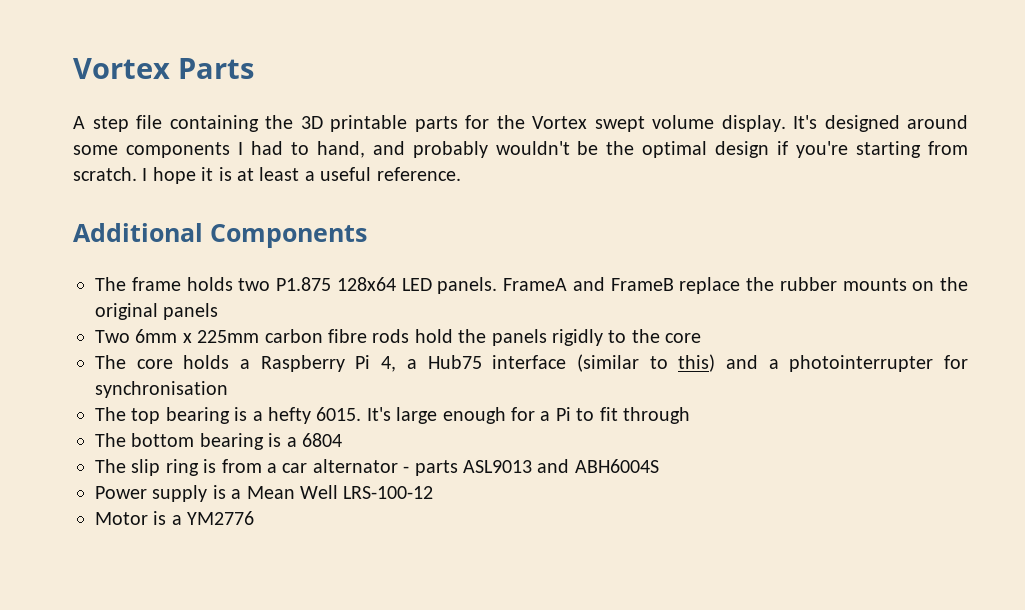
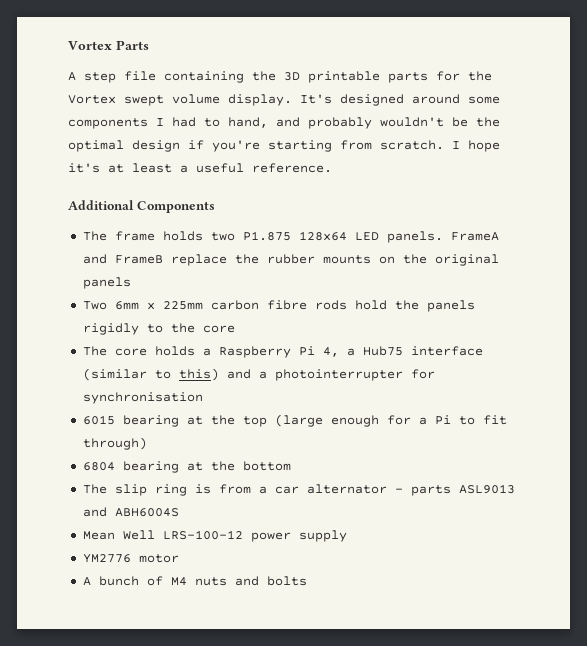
[201,167,232,181] it is -> [68,163,100,173] it's
[95,407,438,424] The top bearing is a hefty 6015. It's large -> [82,414,323,427] 6015 bearing at the top (large
[622,407,690,424] [95,433,342,450] through // The bottom bearing is a 6804 -> [82,437,147,450] [82,461,291,473] through) // 6804 bearing at the bottom
[95,485,242,502] Power supply is a -> (179, 512) none
[95,511,255,525] // Motor is a YM2776 -> [250,530,347,542] [82,554,179,563] [82,576,307,586] power supply // YM2776 motor // A bunch of M4 nuts and bolts

